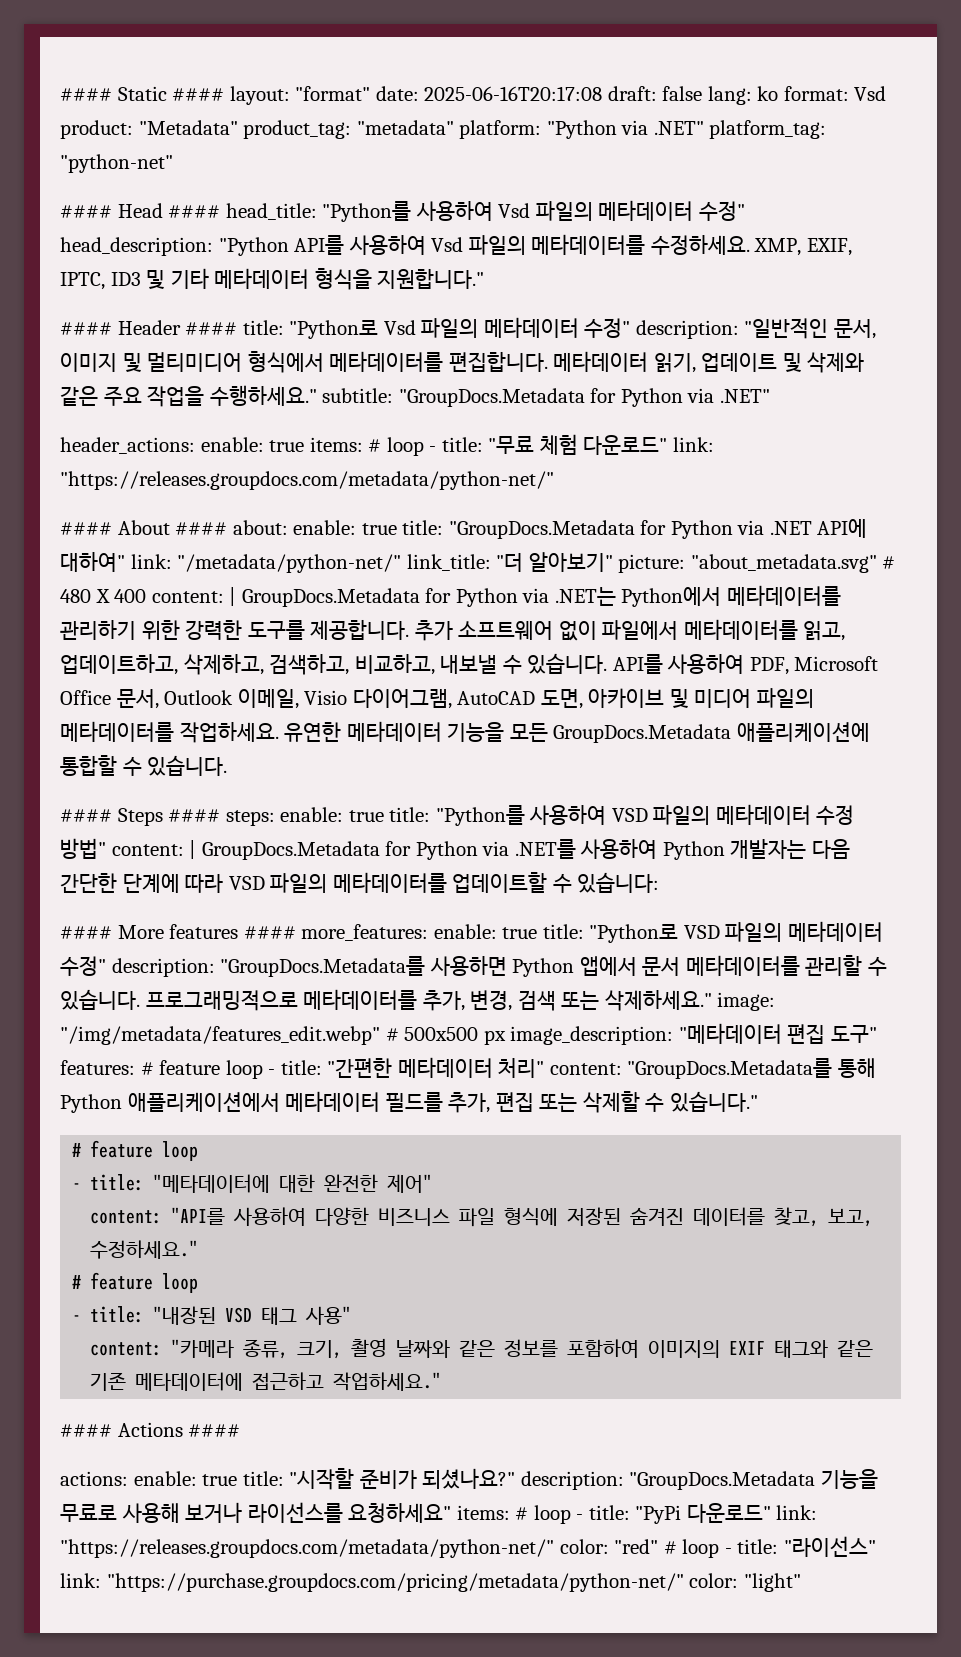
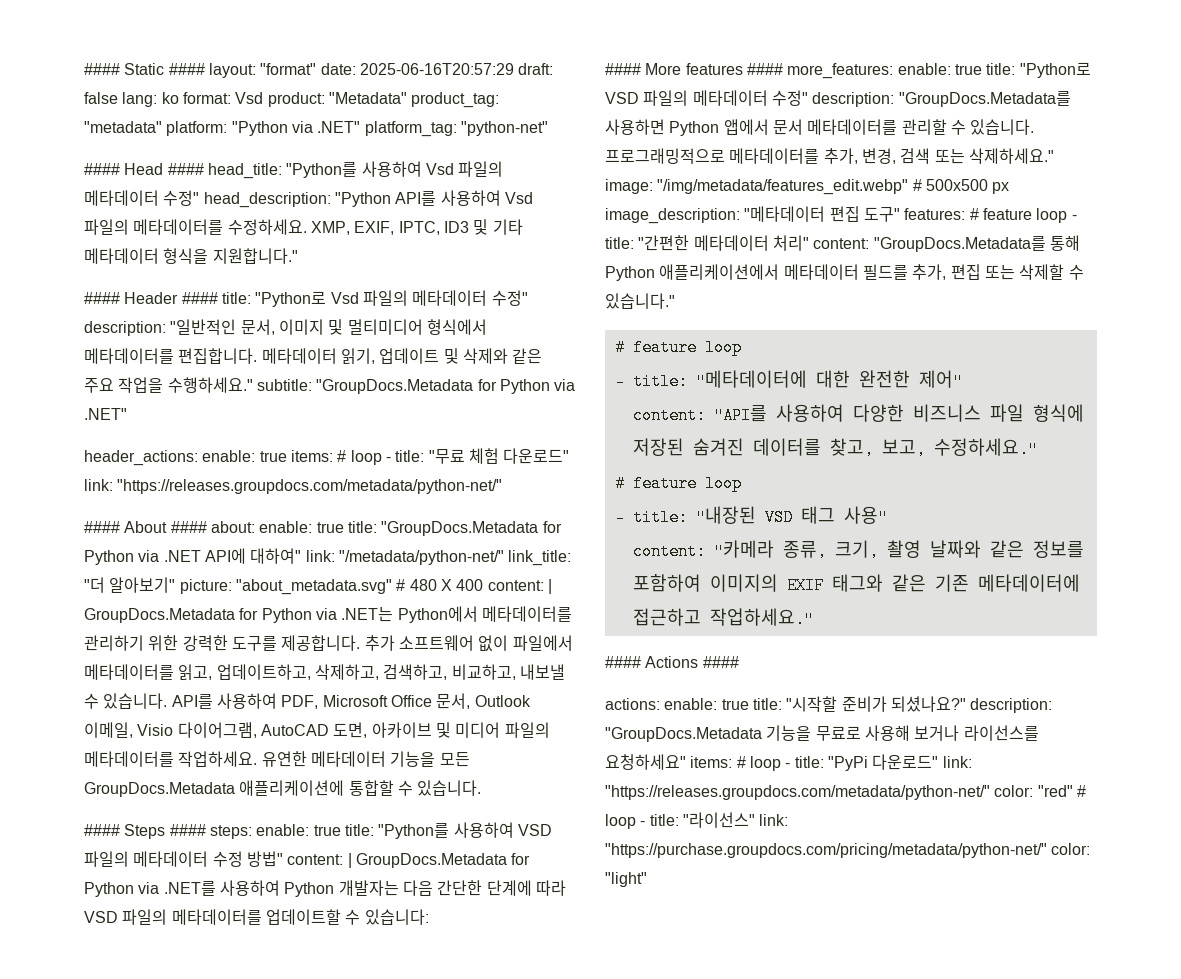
[424,86,603,101] 2025-06-16T20:17:08 -> [359,63,514,75] 2025-06-16T20:57:29

